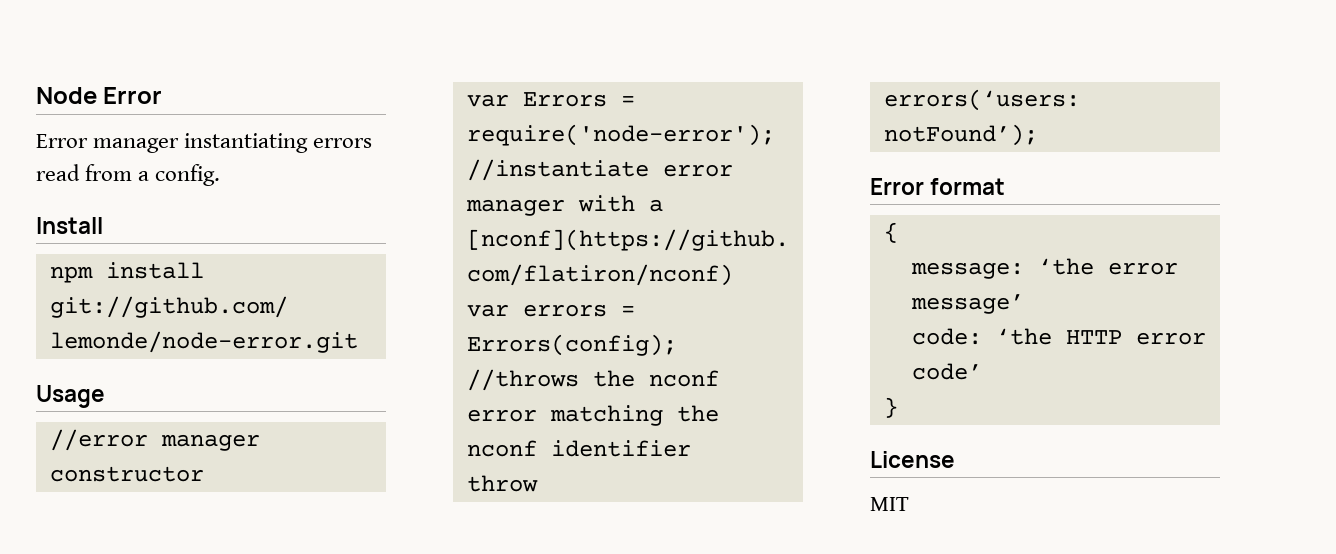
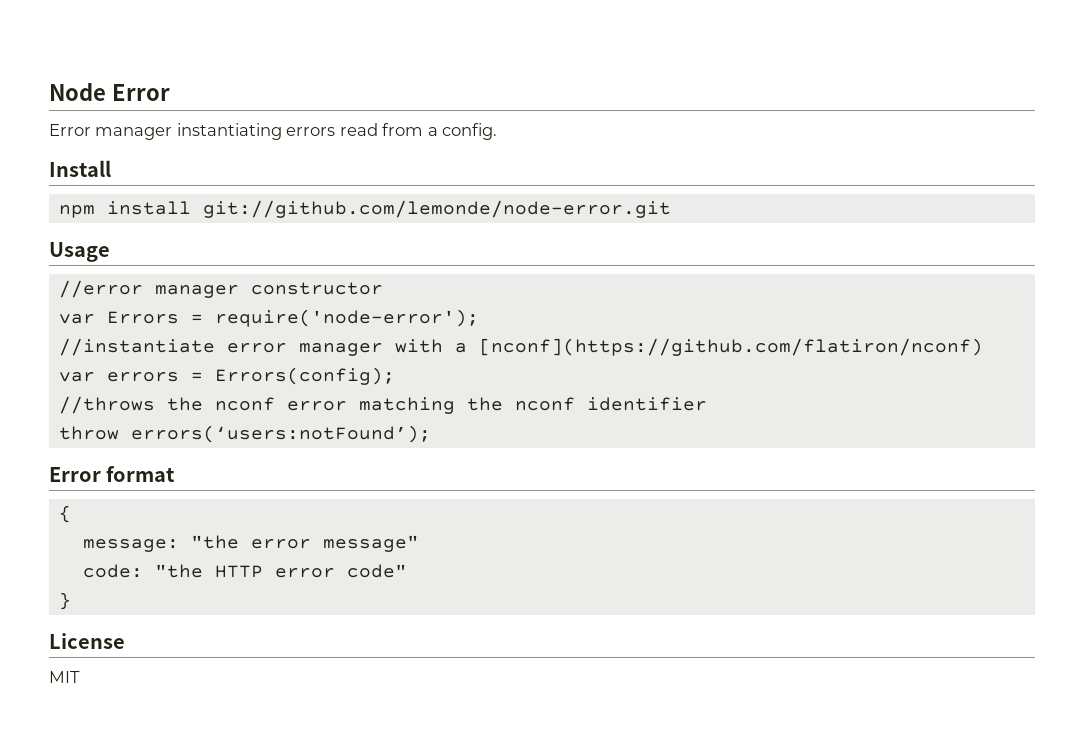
[1037,258,1178,275] [910,294,1024,314] ‘the error message’ -> [190,535,419,552] "the error message"
[995,328,1052,345] ‘the -> [154,564,203,578] "the
[911,363,982,380] code’ -> [346,564,407,578] code"

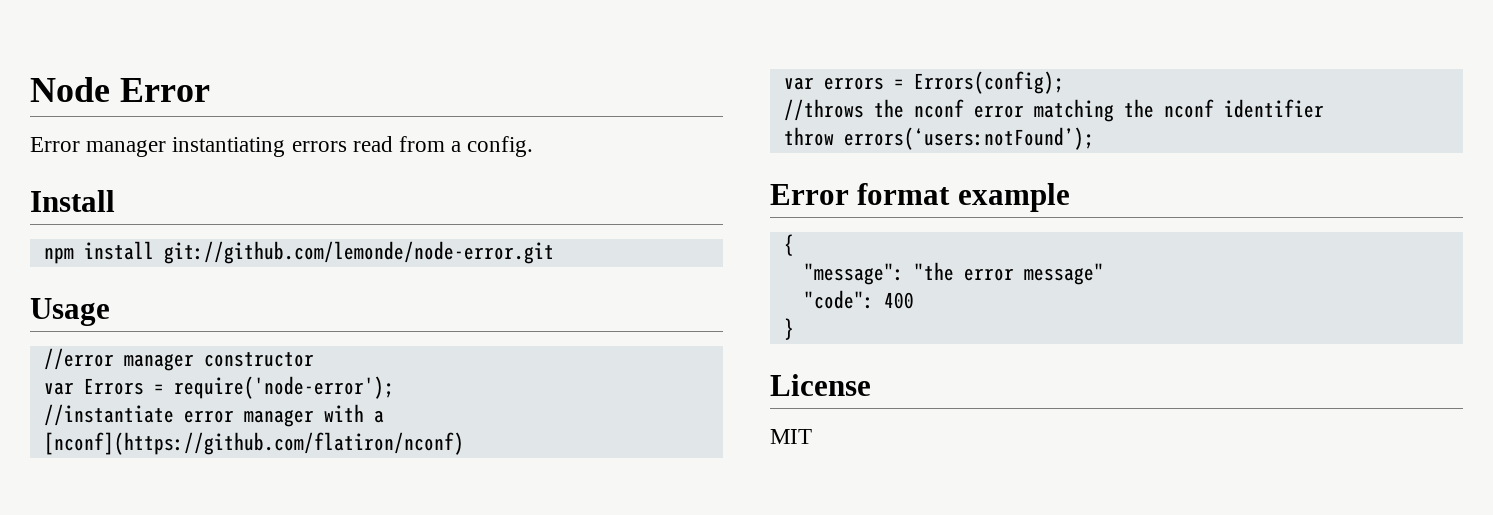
(176, 474) none -> [957,183,1070,212] example
[82,539,179,552] message: -> [803,263,904,285] "message":
[82,564,407,578] code: "the HTTP error code" -> [803,290,914,309] "code": 400

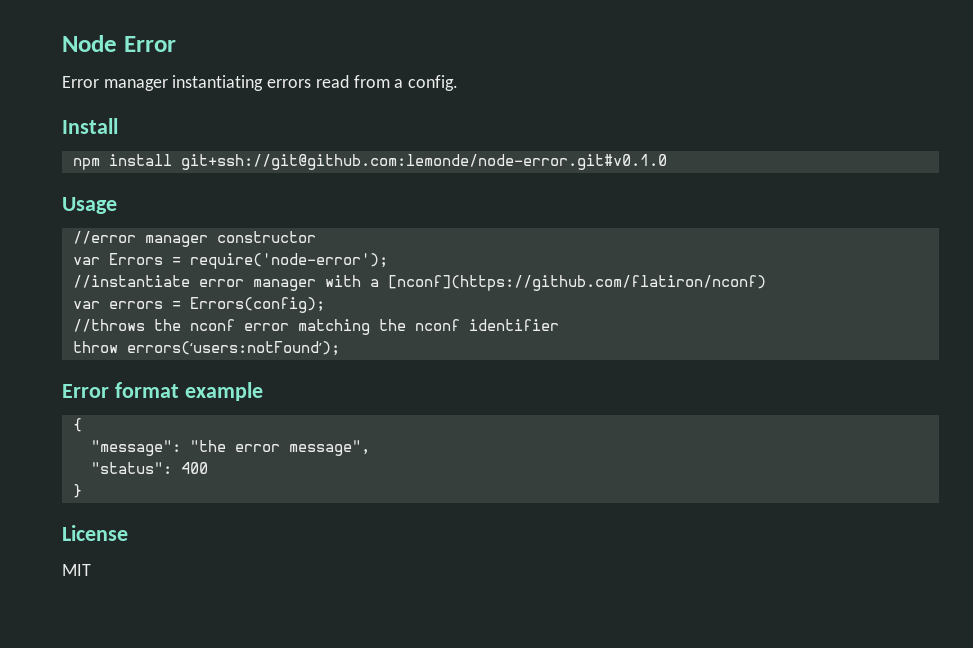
[163,241,554,264] git://github.com/lemonde/node-error.git -> [180,154,667,170] git+ssh://git@github.com:lemonde/node-error.git#v0.1.0
[1023,263,1104,285] [803,290,874,309] message" // "code": -> [288,440,370,456] [90,462,172,474] message", // "status":

